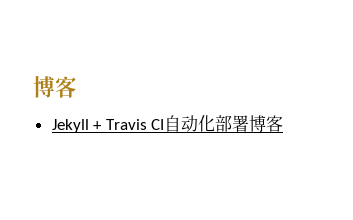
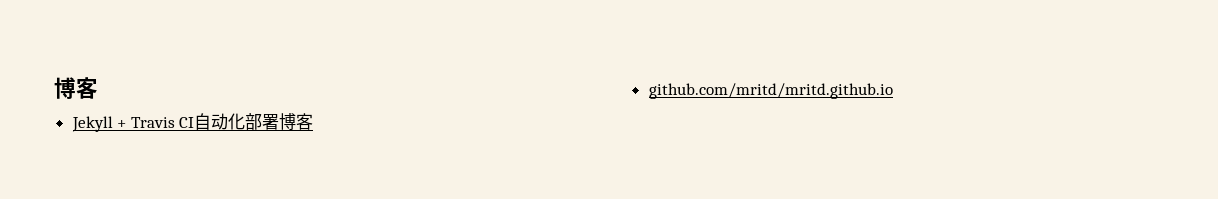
(284, 123) none -> [648,83,893,99] // github.com/mritd/mritd.github.io

